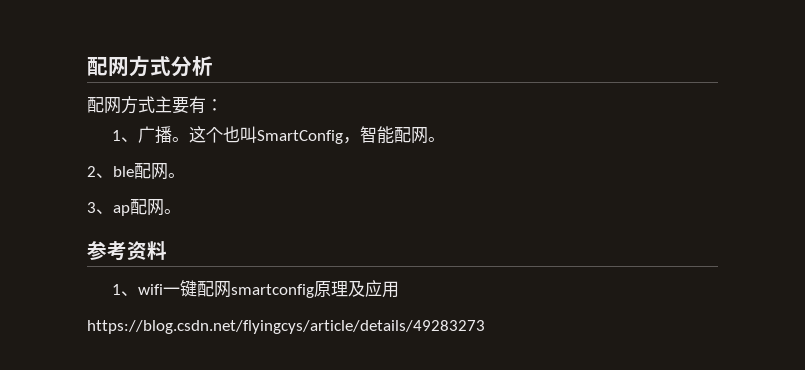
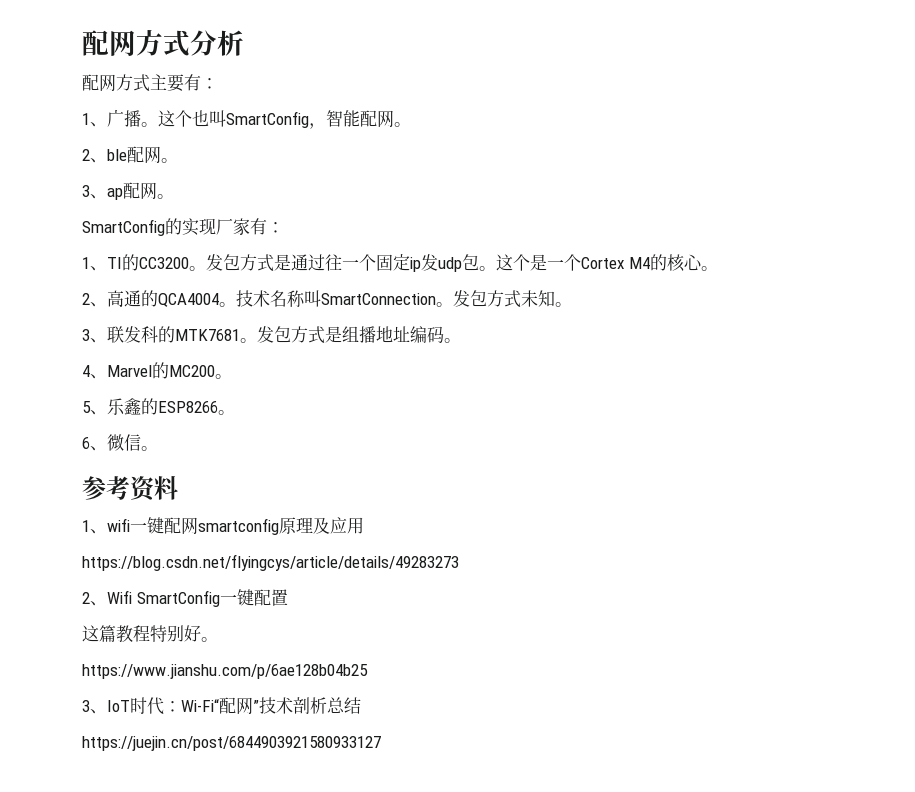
(181, 211) none -> [82,218,284,236] [82,254,718,272] [82,290,572,308] [82,326,461,344] [82,362,232,379] [82,398,235,415] [82,434,158,451] // SmartConfig的实现厂家有： // 1、TI的CC3200。发包方式是通过往一个固定ip发udp包。这个是一个Cortex M4的核心。 // 2、高通的QCA4004。技术名称叫SmartConnection。发包方式未知。 // 3、联发科的MTK7681。发包方式是组播地址编码。 // 4、Marvel的MC200。 // 5、乐鑫的ESP8266。 // 6、微信。
(485, 327) none -> [82,589,288,607] [82,625,218,643] [82,664,368,679] [82,697,361,715] [82,736,381,751] // 2、Wifi SmartConfig一键配置 // 这篇教程特别好。 // https://www.jianshu.com/p/6ae128b04b25 // 3、IoT时代：Wi-Fi“配网”技术剖析总结 // https://juejin.cn/post/6844903921580933127

